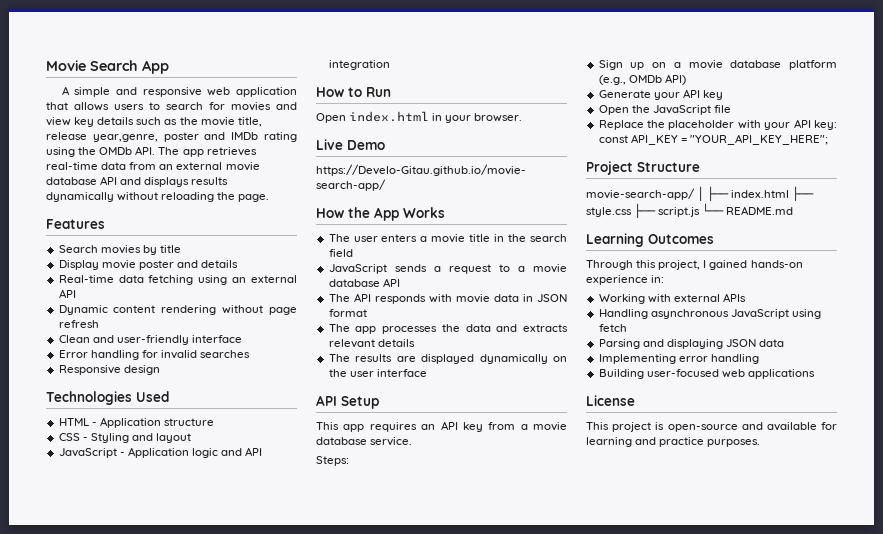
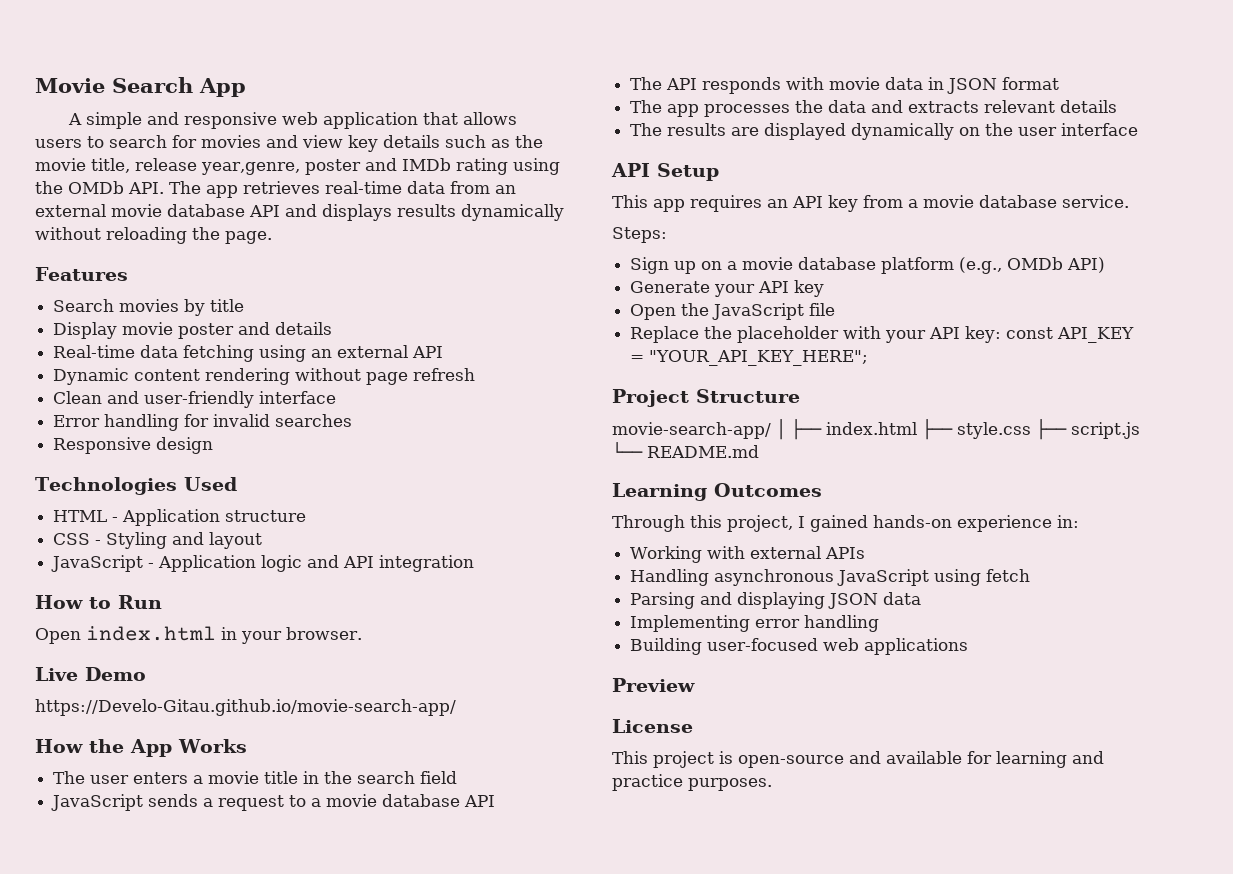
(815, 374) none -> [612,678,695,692] // Preview

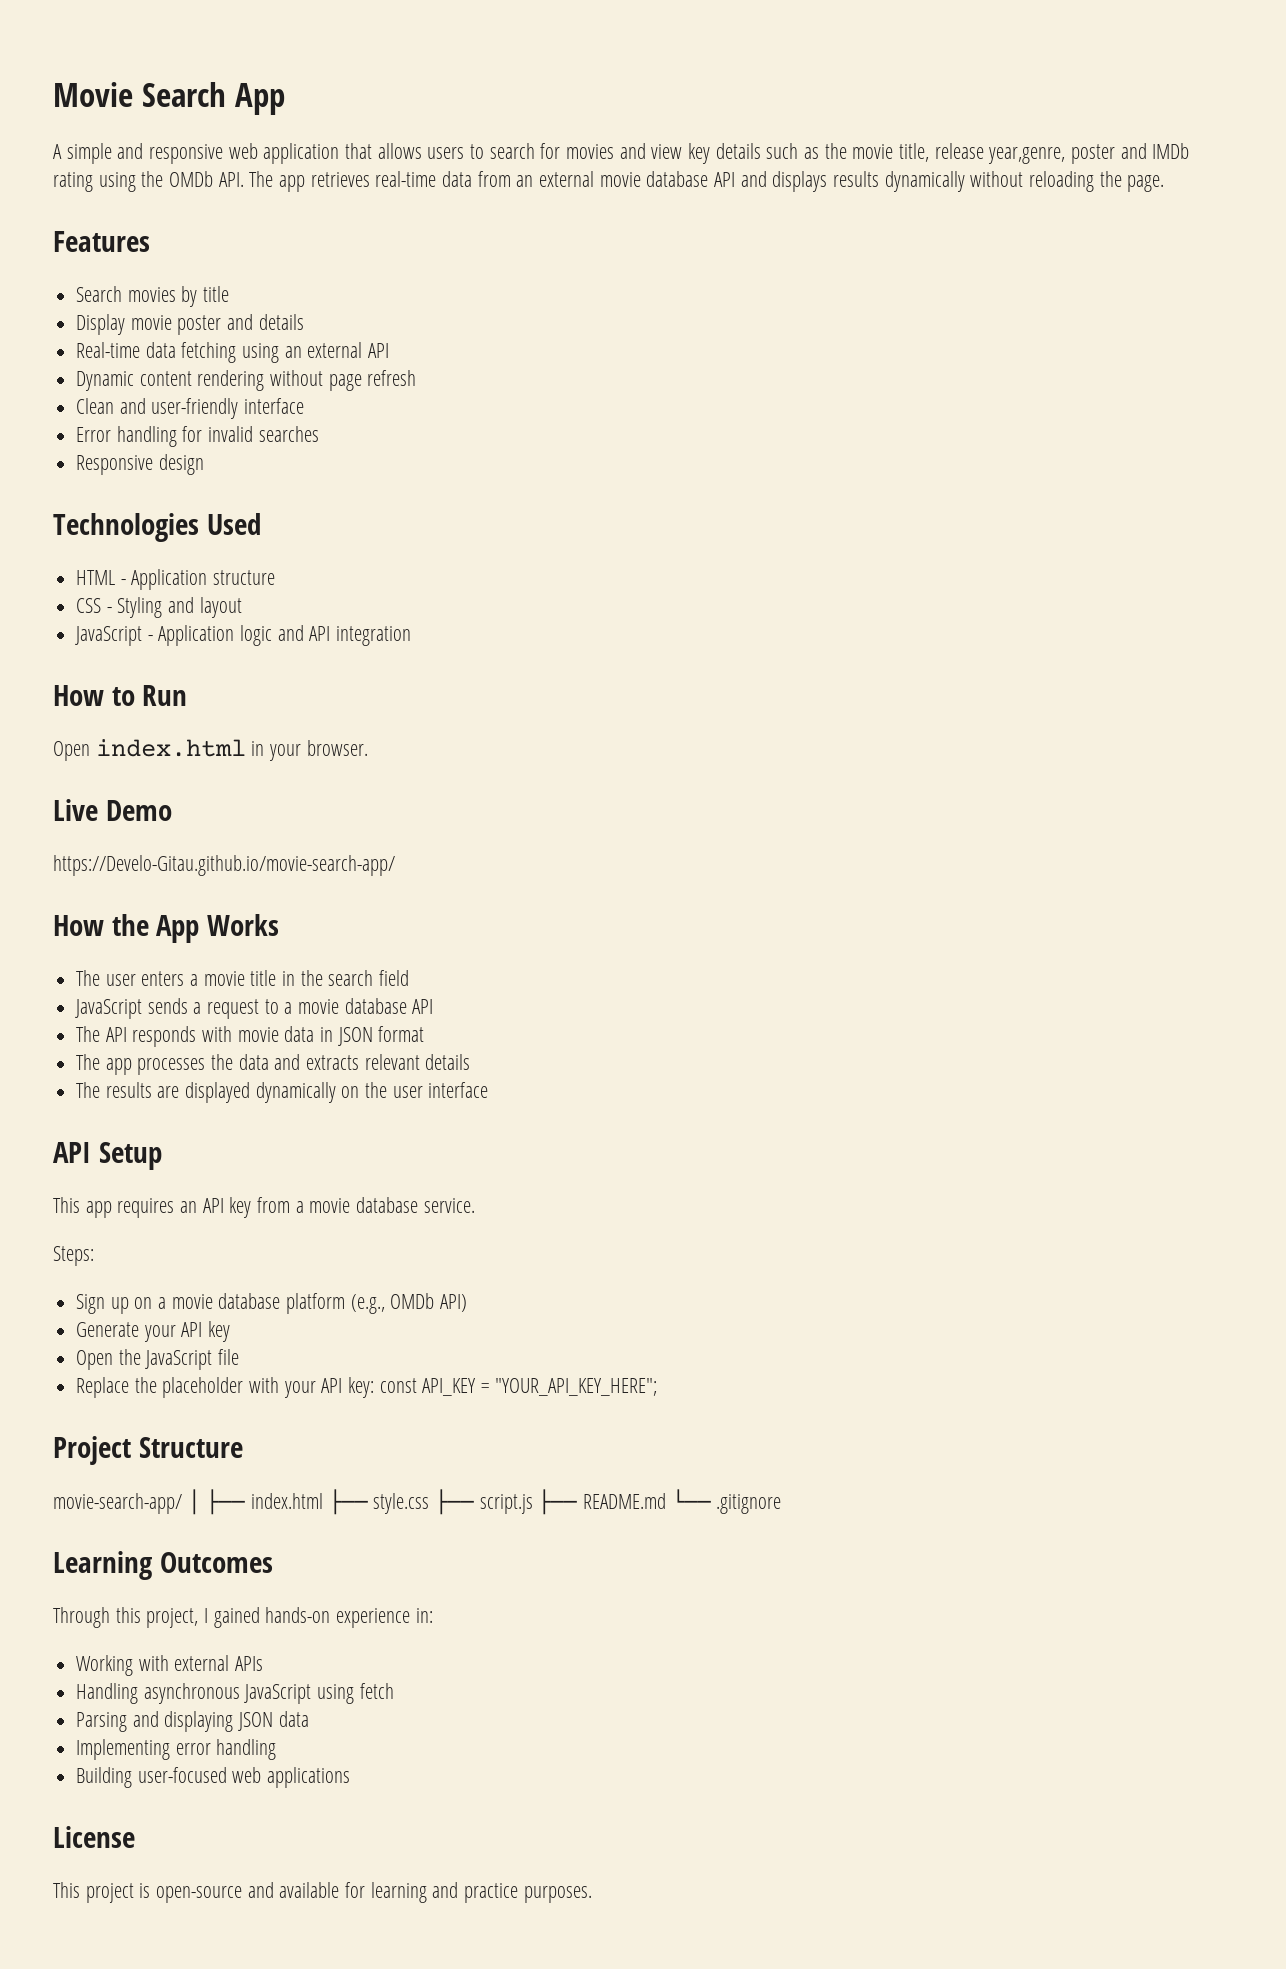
[612,442,759,458] └── README.md -> [538,1489,782,1515] ├── README.md └── .gitignore
[612,678,695,692] // Preview -> (351, 1777) none

